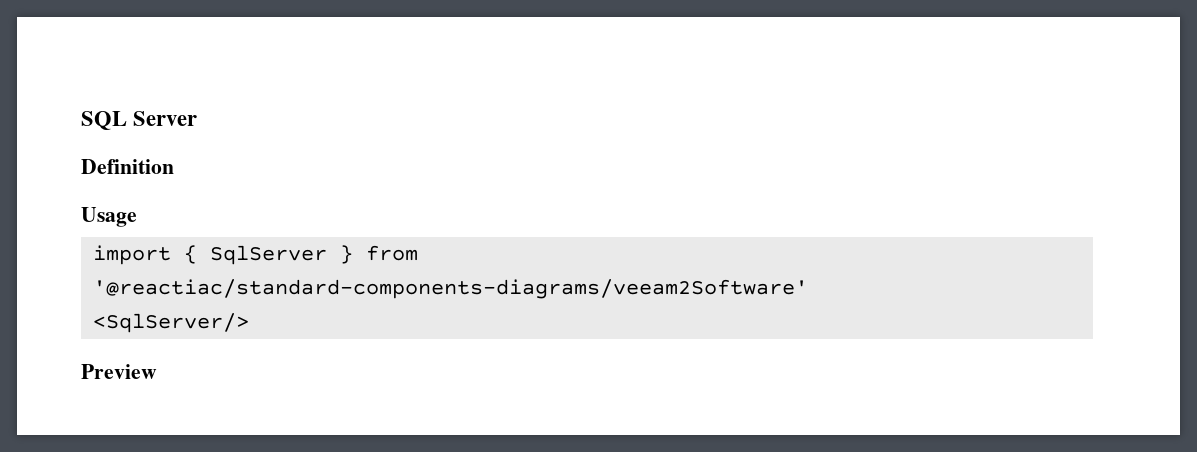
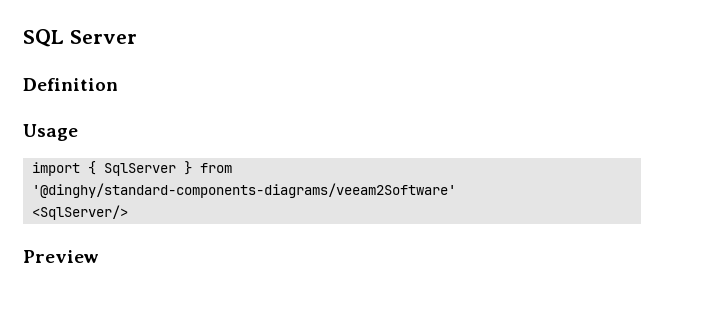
[92,279,808,299] '@reactiac/standard-components-diagrams/veeam2Software' -> [32,183,456,198] '@dinghy/standard-components-diagrams/veeam2Software'

